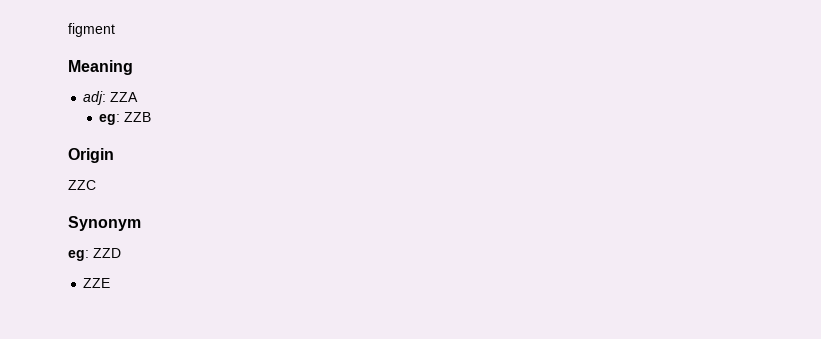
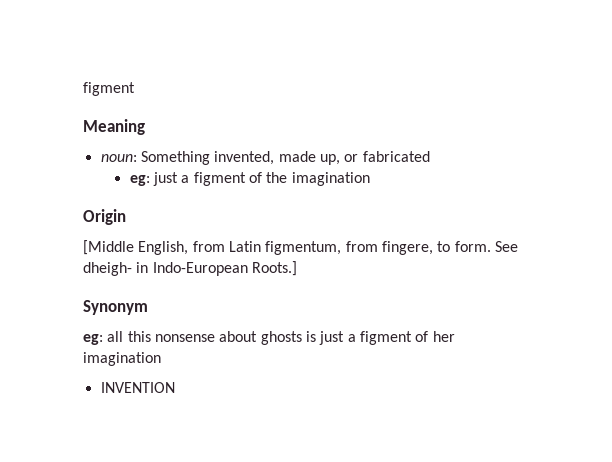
[83,91,139,105] [99,112,152,125] [68,148,114,163] [68,180,96,190] [68,216,141,231] [68,248,121,261] [83,278,111,288] adj: ZZA // eg: ZZB // Origin // ZZC // Synonym // eg: ZZD // ZZE -> [100,151,430,165] [129,172,370,186] [83,209,126,225] [83,240,518,255] [83,261,297,276] [83,300,148,315] [83,331,455,345] [83,352,161,366] [100,382,175,393] noun: Something invented, made up, or fabricated // eg: just a figment of the imagination // Origin // [Middle English, from Latin figmentum, from fingere, to form. See dheigh- in Indo-European Roots.] // Synonym // eg: all this nonsense about ghosts is just a figment of her imagination // INVENTION

